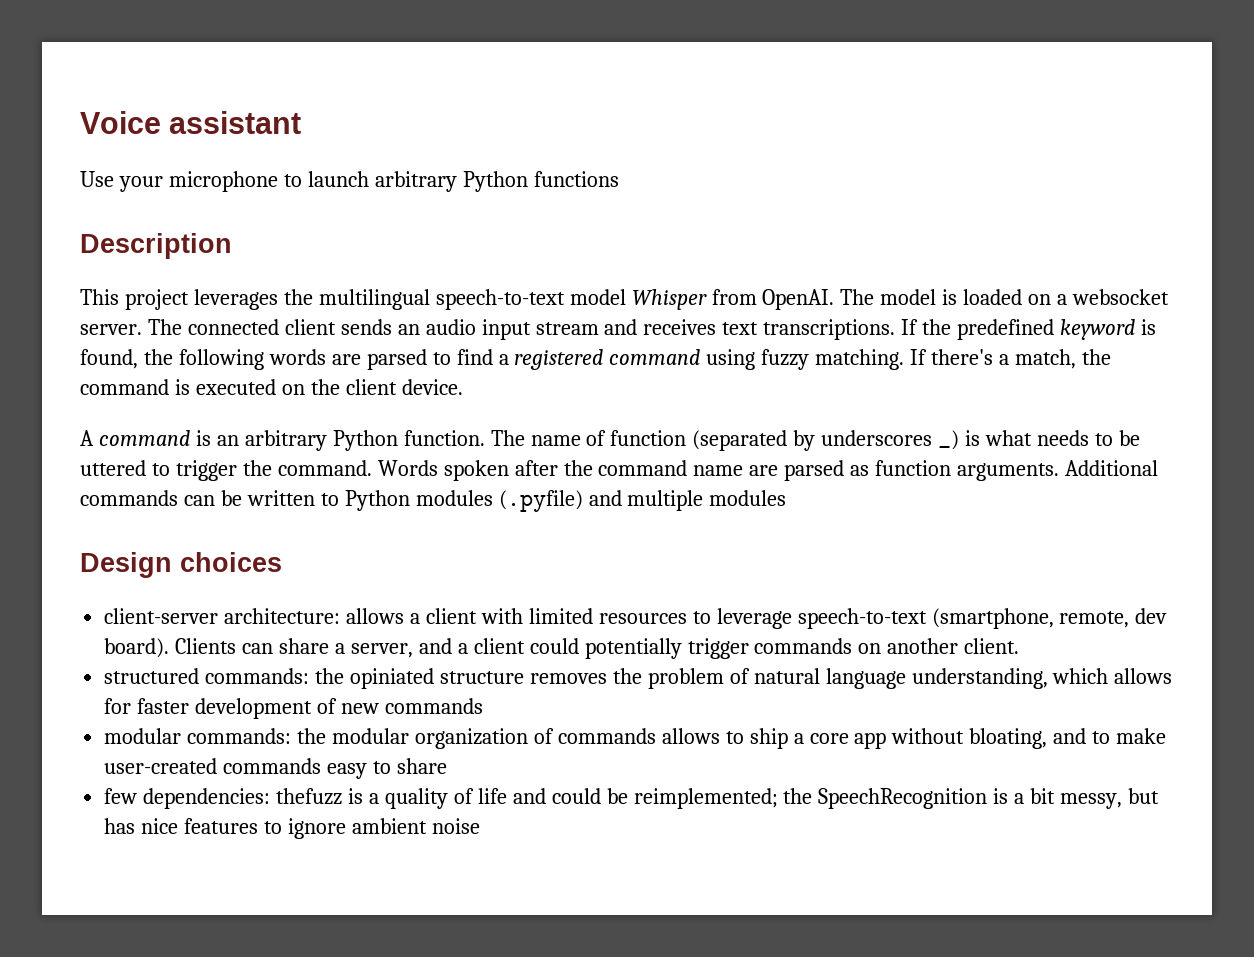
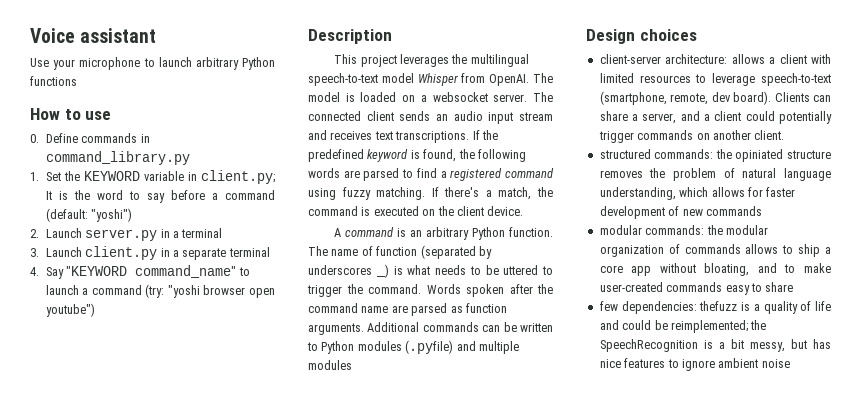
(619, 179) none -> [30,108,112,120] [30,133,150,143] [45,151,190,165] [30,170,275,184] [45,190,275,203] [45,208,133,222] [30,228,223,241] [30,246,270,260] [30,265,250,279] [45,284,276,298] [45,303,95,317] // How to use // 0. Define commands in command_library.py // 1. Set the KEYWORD variable in client.py; It is the word to say before a command (default: "yoshi") // 2. Launch server.py in a terminal // 3. Launch client.py in a separate terminal // 4. Say "KEYWORD command_name" to launch a command (try: "yoshi browser open youtube")

